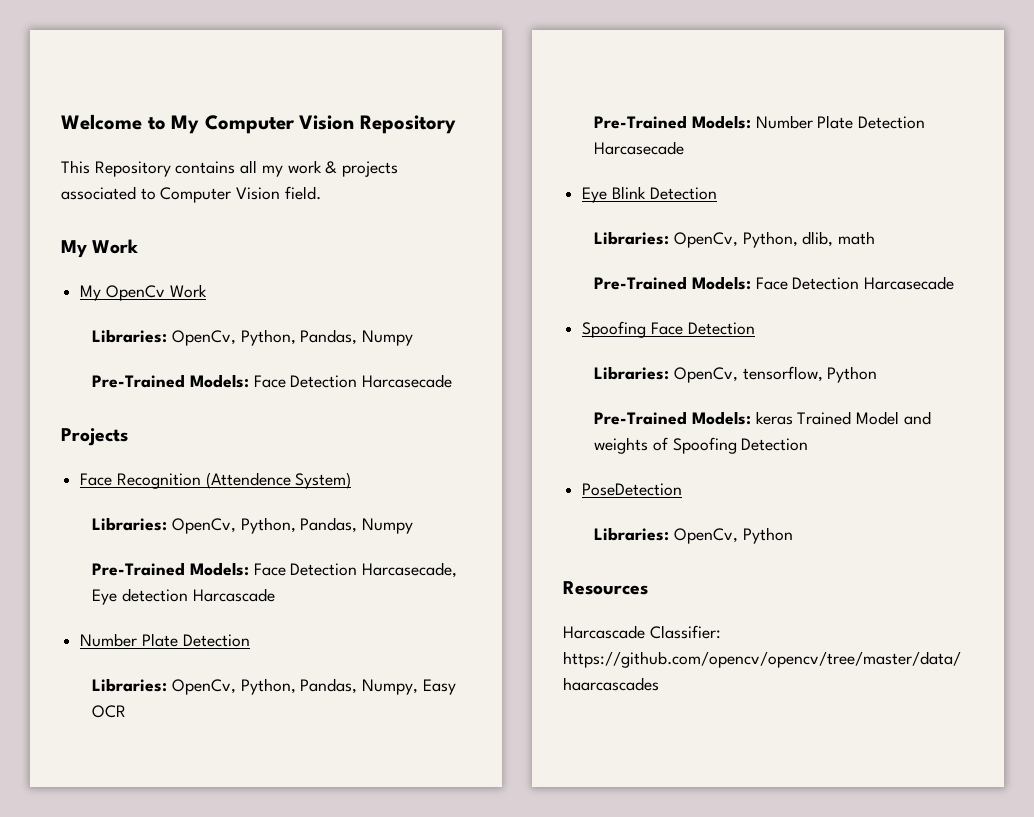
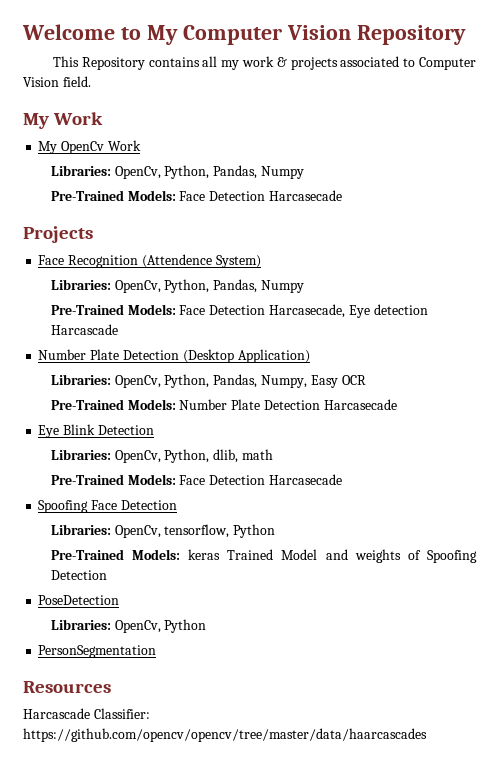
(250, 640) none -> [182,349,310,363] (Desktop Application)
(793, 535) none -> [38,645,157,658] // PersonSegmentation

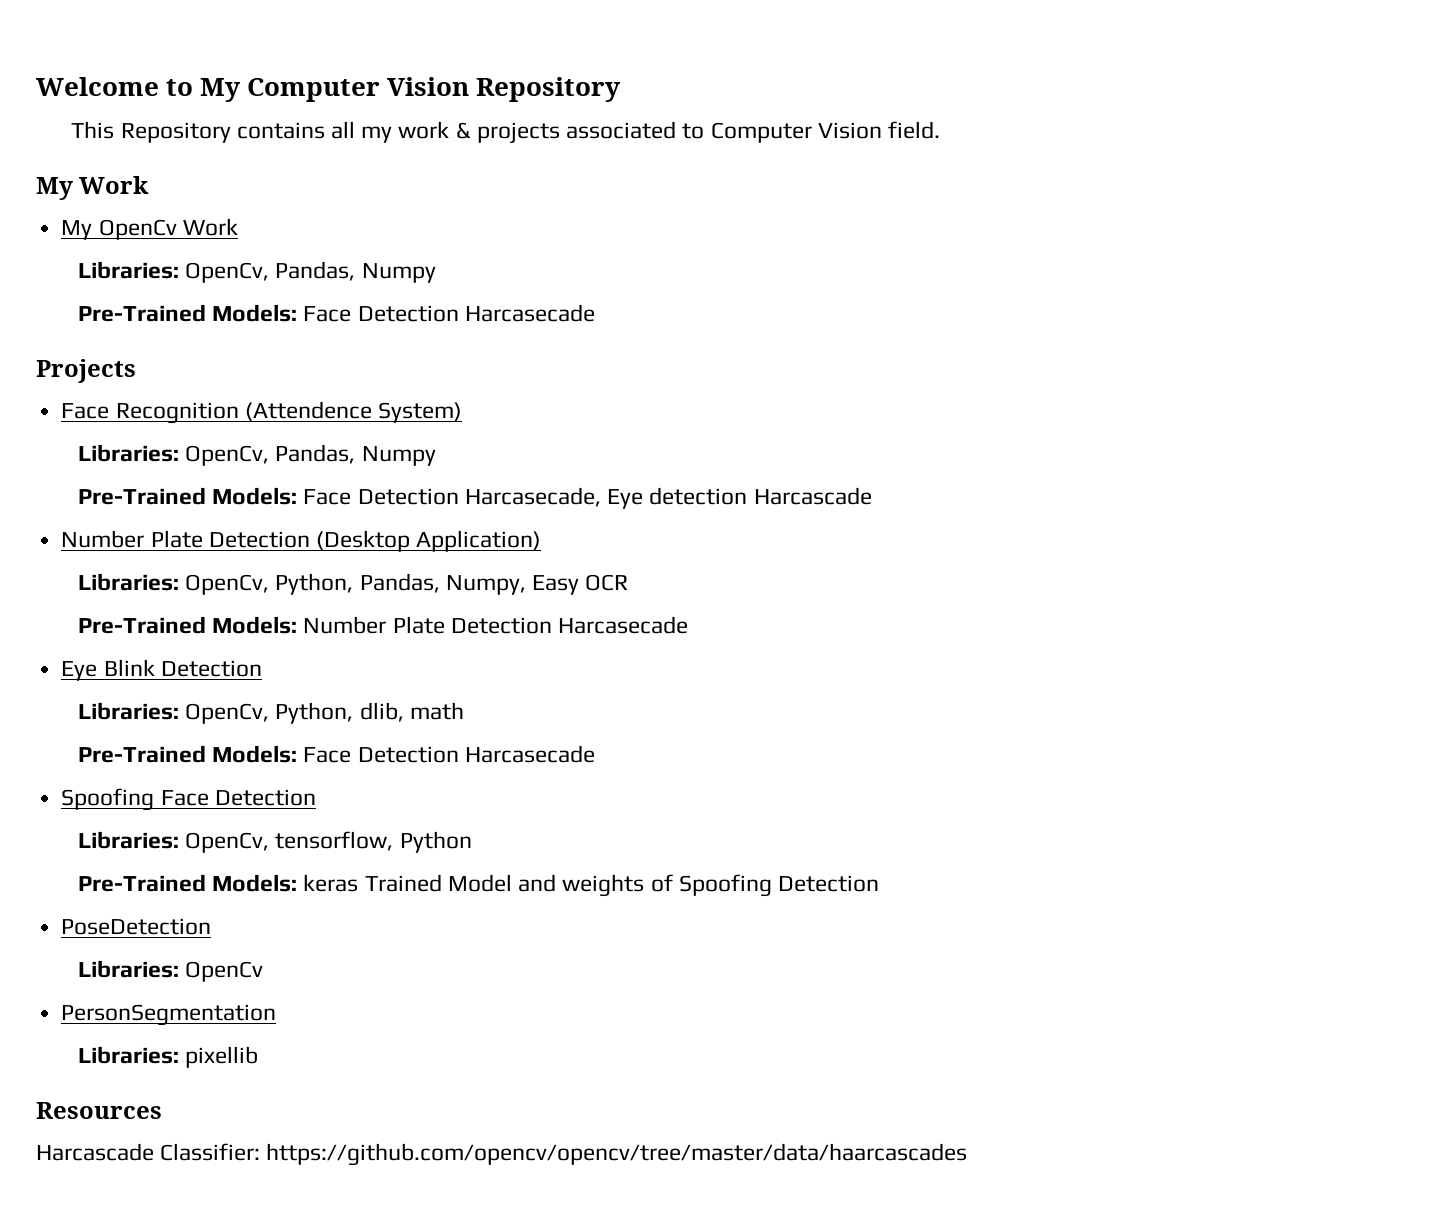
[164,165,210,179] Python, -> (270, 272) none
[164,279,210,293] Python, -> (270, 455) none
[114,619,207,633] OpenCv, Python -> [185,961,264,982] OpenCv
(157, 651) none -> [78,1046,259,1068] // Libraries: pixellib

